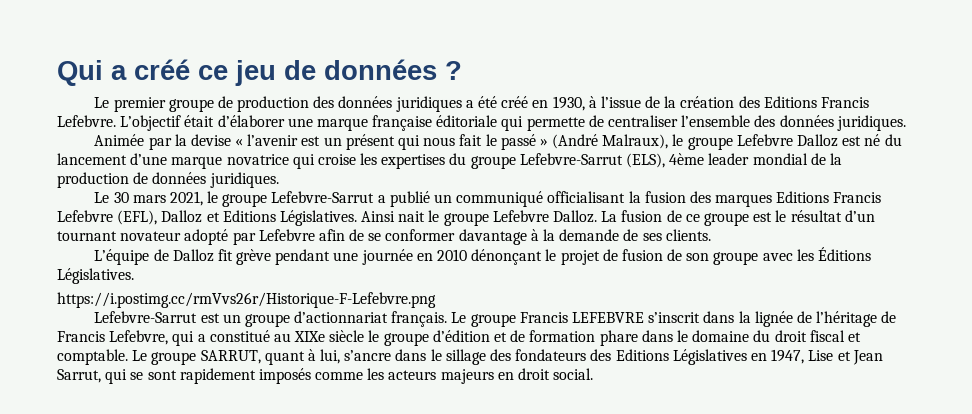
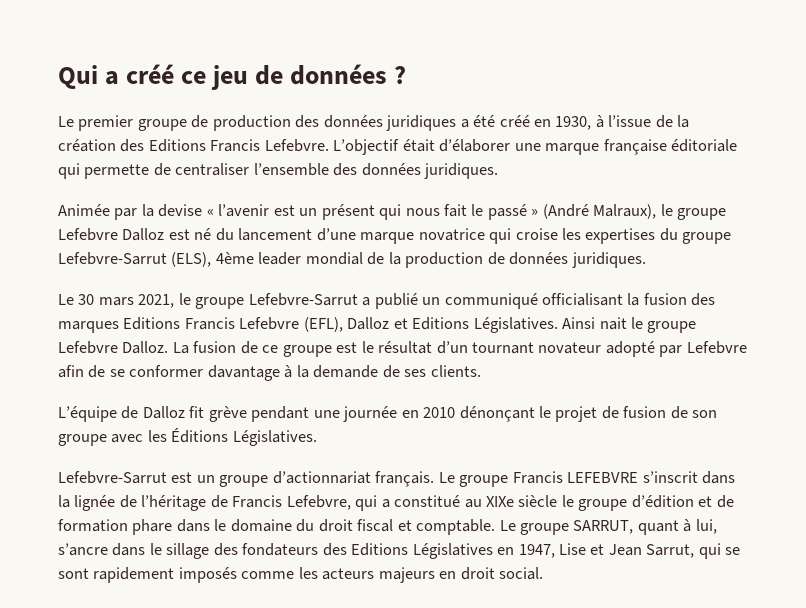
[57,292,436,308] // https://i.postimg.cc/rmVvs26r/Historique-F-Lefebvre.png -> (317, 438) none

